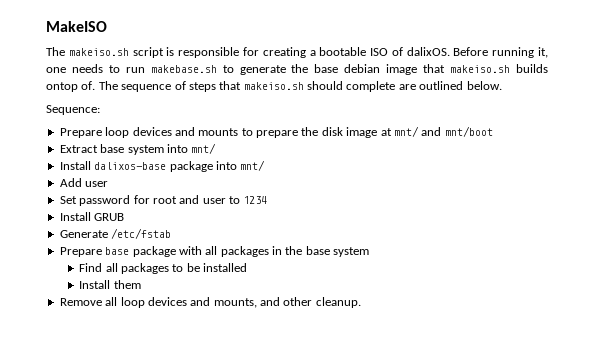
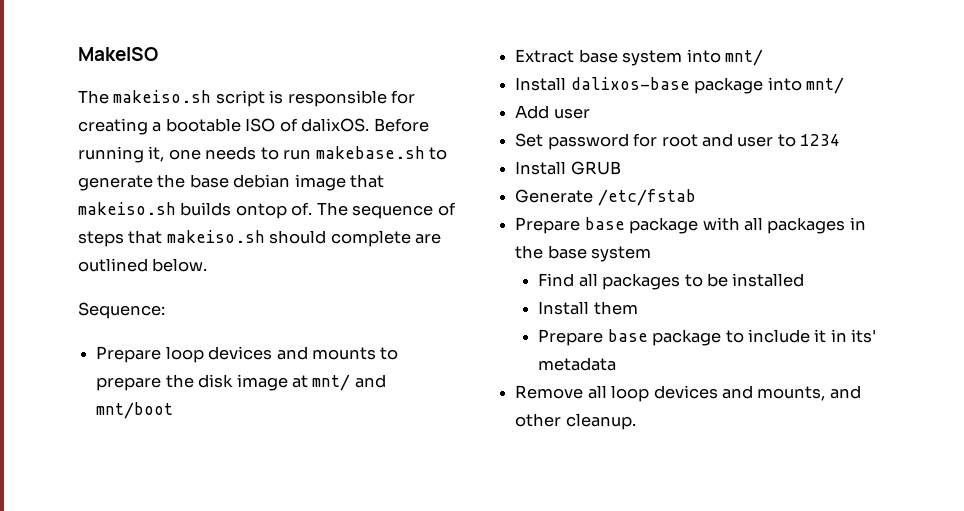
(141, 284) none -> [538,329,877,346] [538,357,617,371] // Prepare base package to include it in its' metadata

